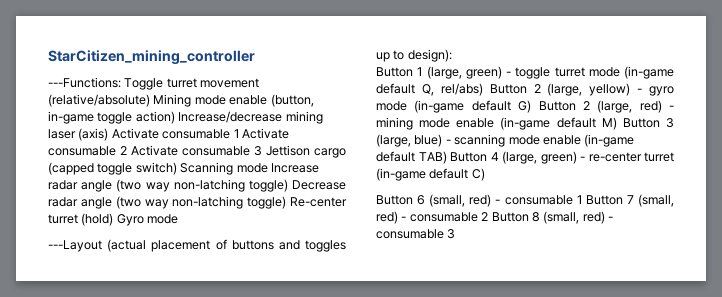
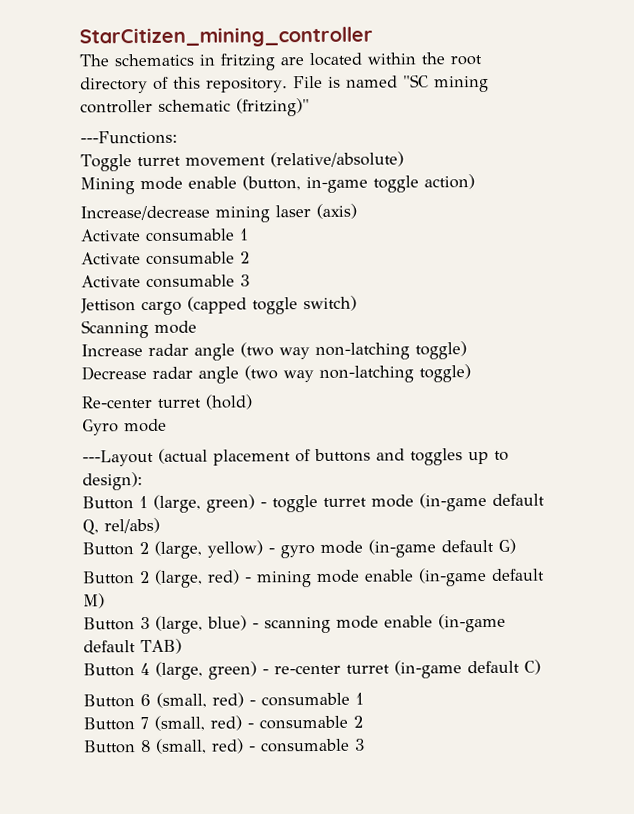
(255, 57) none -> [79,52,482,71] [80,74,489,94] [80,98,310,117] // The schematics in fritzing are located within the root directory of this repository. File is named "SC mining controller schematic (fritzing)"
(121, 82) none -> (178, 137) //
(150, 100) none -> (404, 159) //
(175, 117) none -> (475, 182) //
(109, 134) none -> (357, 211) //
(239, 133) none -> (249, 234) //
(127, 150) none -> (250, 257) //
(262, 151) none -> (250, 280) //
(177, 168) none -> (357, 303) //
(268, 168) none -> (197, 327) //
(288, 185) none -> (467, 350) //
(287, 202) none -> (471, 373) //
(114, 219) none -> (253, 402) //
(483, 89) none -> (160, 525) //
(532, 106) none -> (516, 546) //
(617, 123) none -> (105, 601) //
(447, 157) none -> (182, 646) //
(582, 199) none -> (364, 698) //
(489, 216) none -> (363, 721) //

